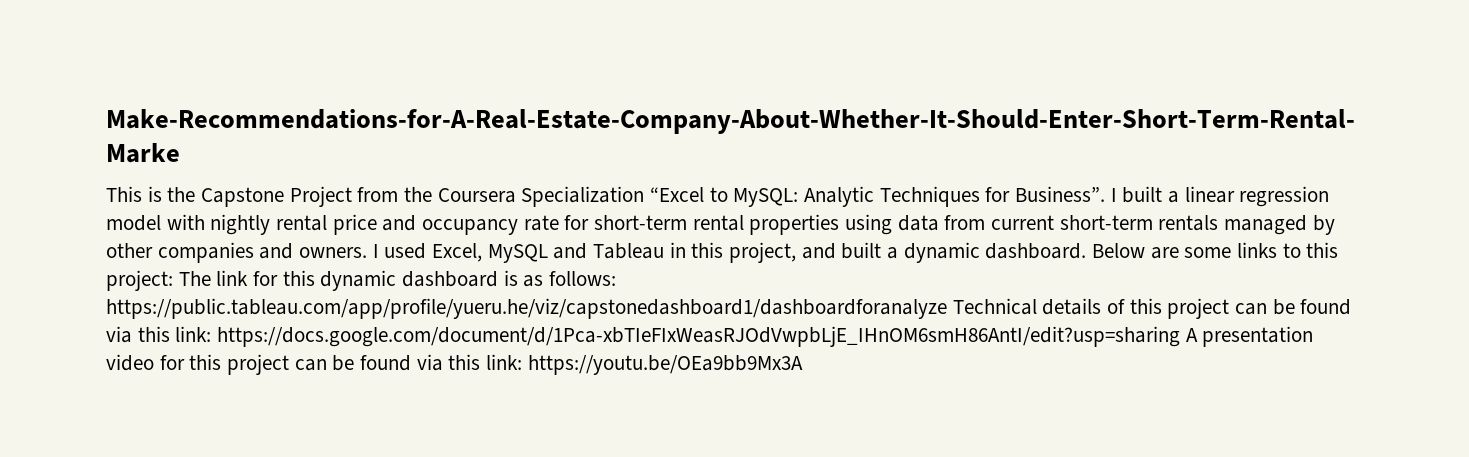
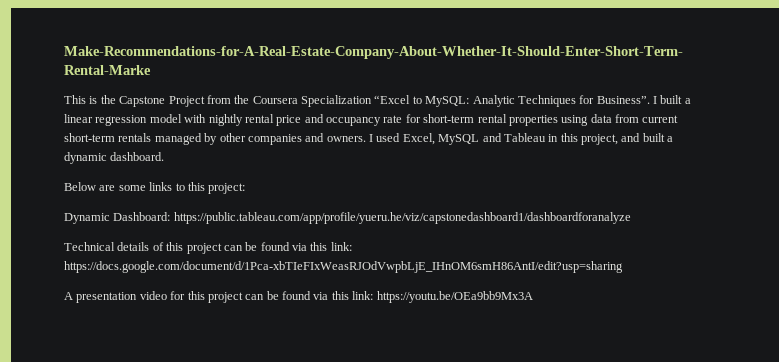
(1087, 251) none -> (165, 156) //
[178,270,617,291] The link for this dynamic dashboard is as follows: -> [64,212,171,224] // Dynamic Dashboard:
(947, 308) none -> (631, 218) //
(1181, 336) none -> (623, 267) //

